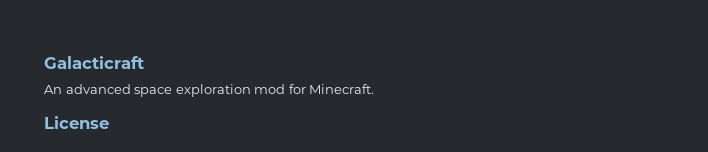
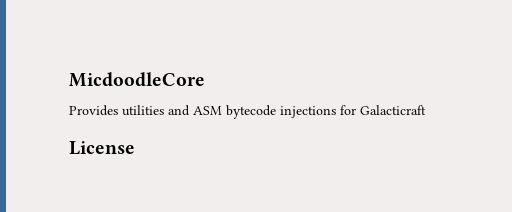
[44,56,144,69] [44,84,375,97] Galacticraft // An advanced space exploration mod for Minecraft. -> [69,72,205,87] [69,105,426,119] MicdoodleCore // Provides utilities and ASM bytecode injections for Galacticraft

